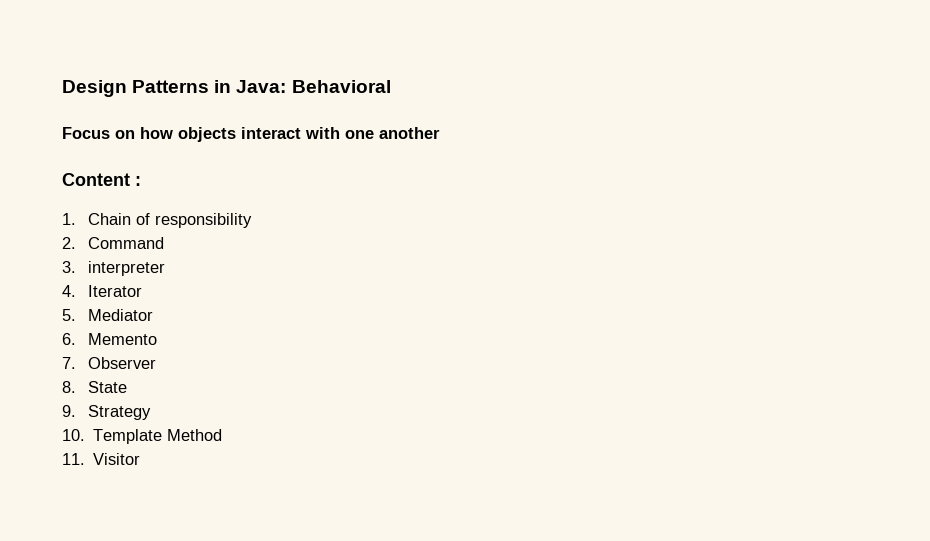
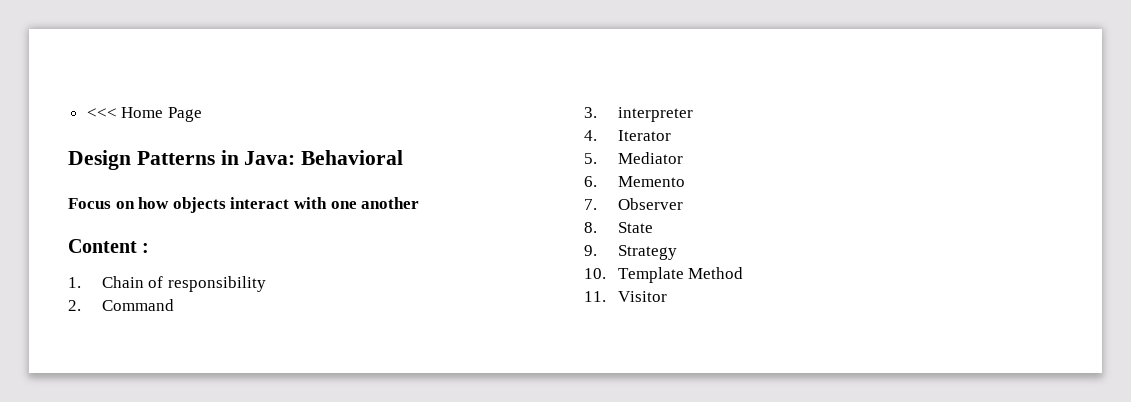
(62, 88) none -> [86,107,202,122] <<< Home Page //

